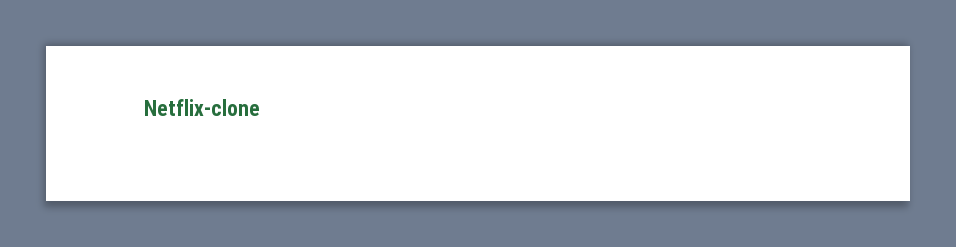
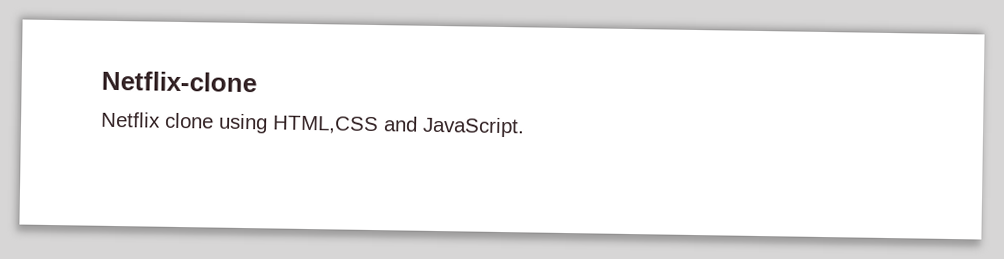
(260, 107) none -> [100,111,525,138] // Netflix clone using HTML,CSS and JavaScript.

